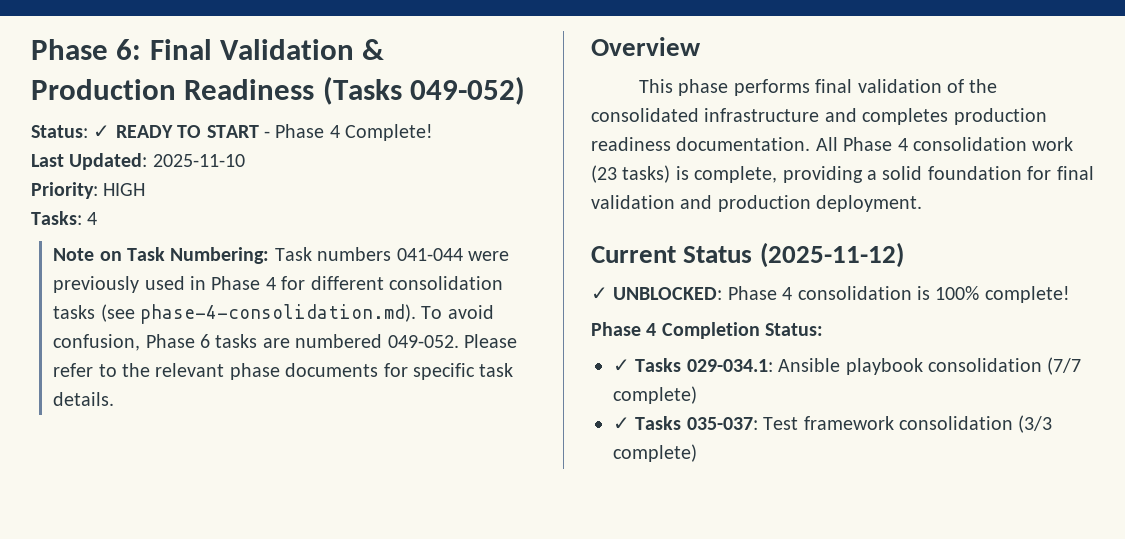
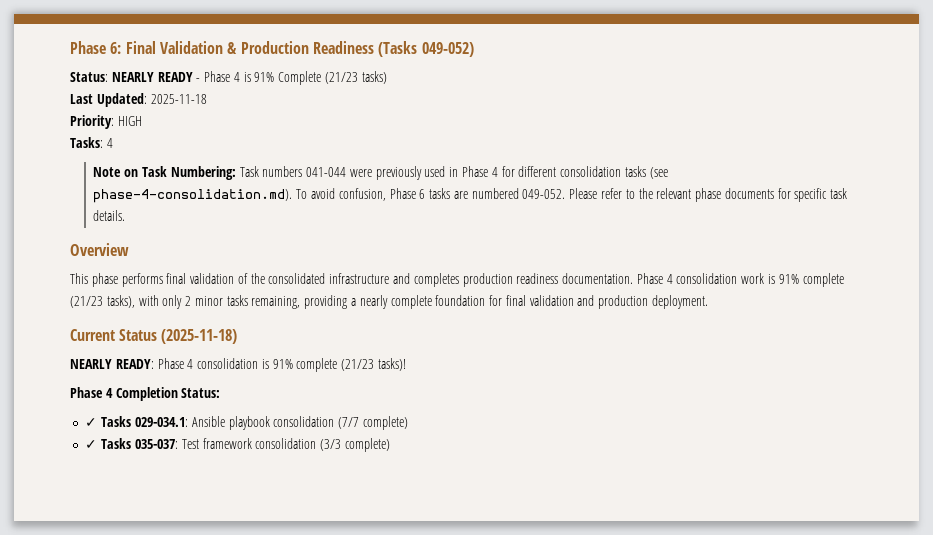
[93,124,434,141] ✓ READY TO START - Phase 4 Complete! -> [111,71,387,85] NEARLY READY - Phase 4 is 91% Complete (21/23 tasks)
[152,154,245,167] 2025-11-10 -> [150,94,207,104] 2025-11-18
[815,137,838,151] All -> (634, 278) none
[591,165,923,183] (23 tasks) is complete, providing a solid -> [768,273,844,287] [70,295,432,309] is 91% complete (21/23 tasks), with only 2 minor tasks remaining, providing a nearly complete
[759,242,904,268] [591,287,723,300] (2025-11-12) // ✓ UNBLOCKED: -> [161,329,238,344] [70,359,154,369] (2025-11-18) // NEARLY READY:
[935,286,1070,303] 100% complete! -> [272,358,407,372] 91% complete (21/23 tasks)!

